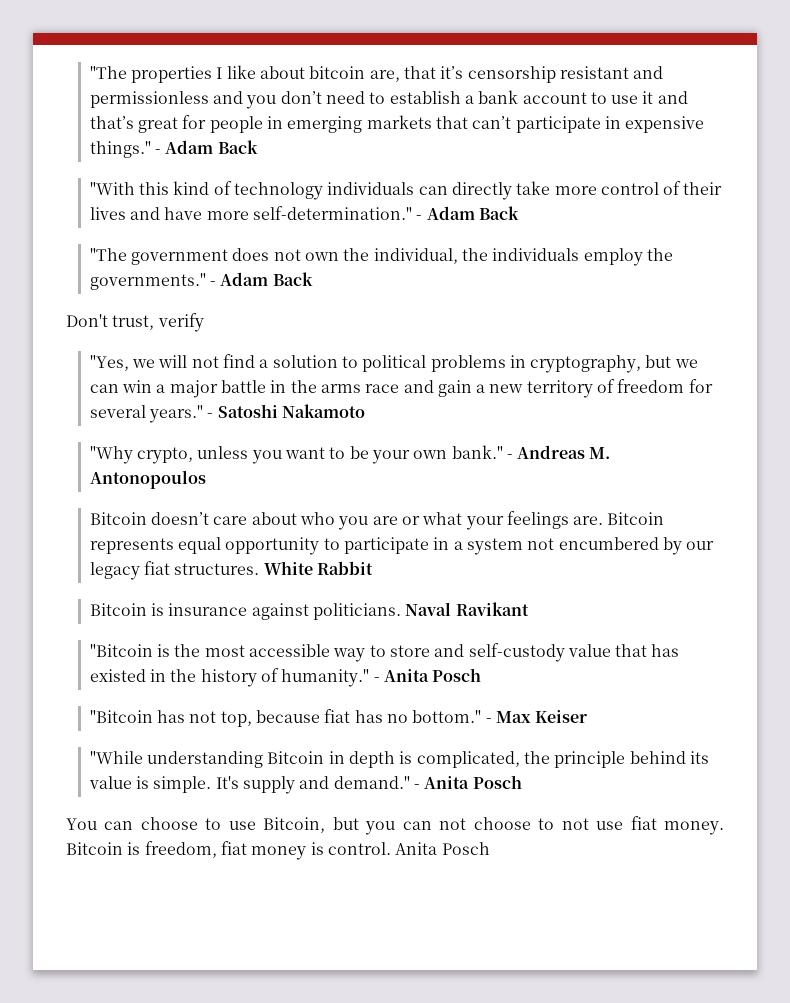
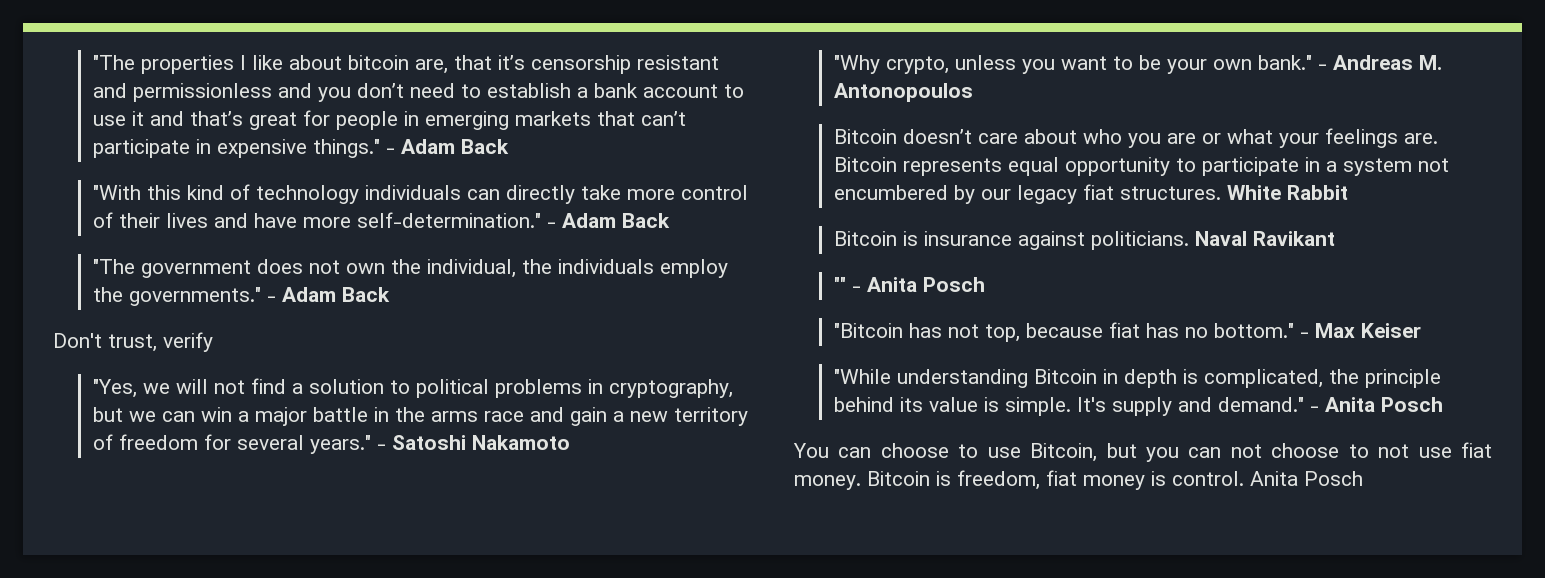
[89,643,680,662] [89,668,370,687] "Bitcoin is the most accessible way to store and self-custody value that has existed in the history of humanity." -> [833,277,846,292] ""

